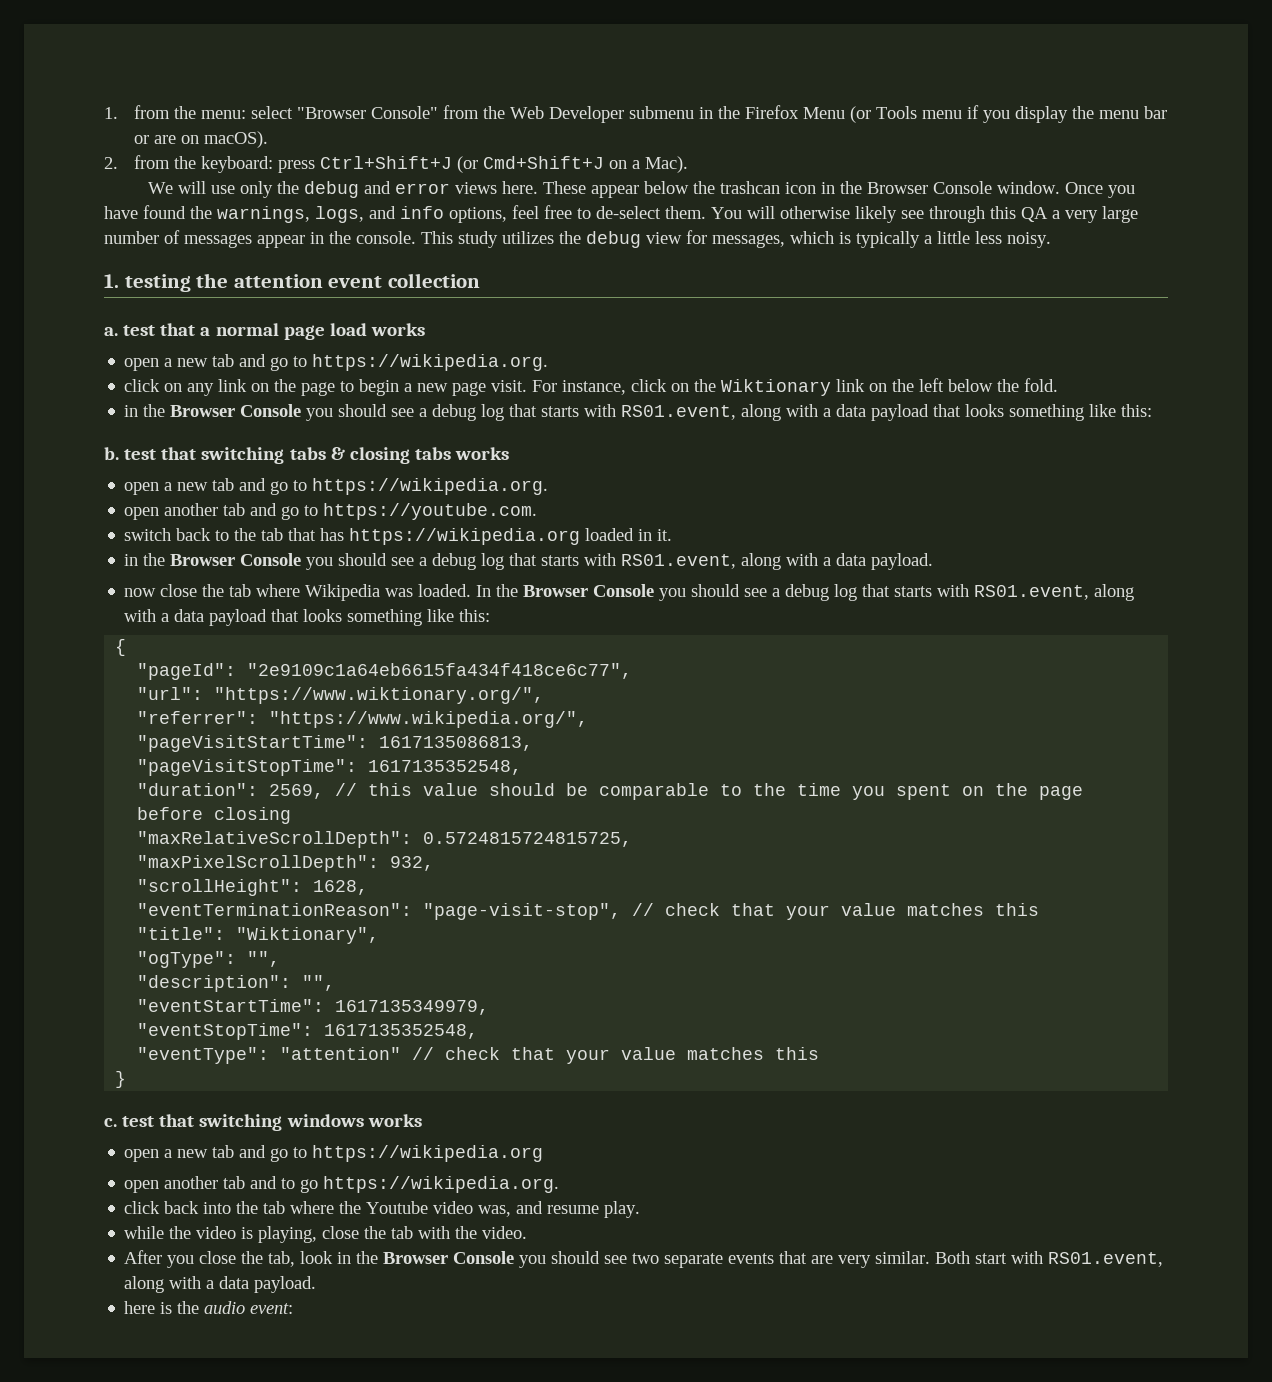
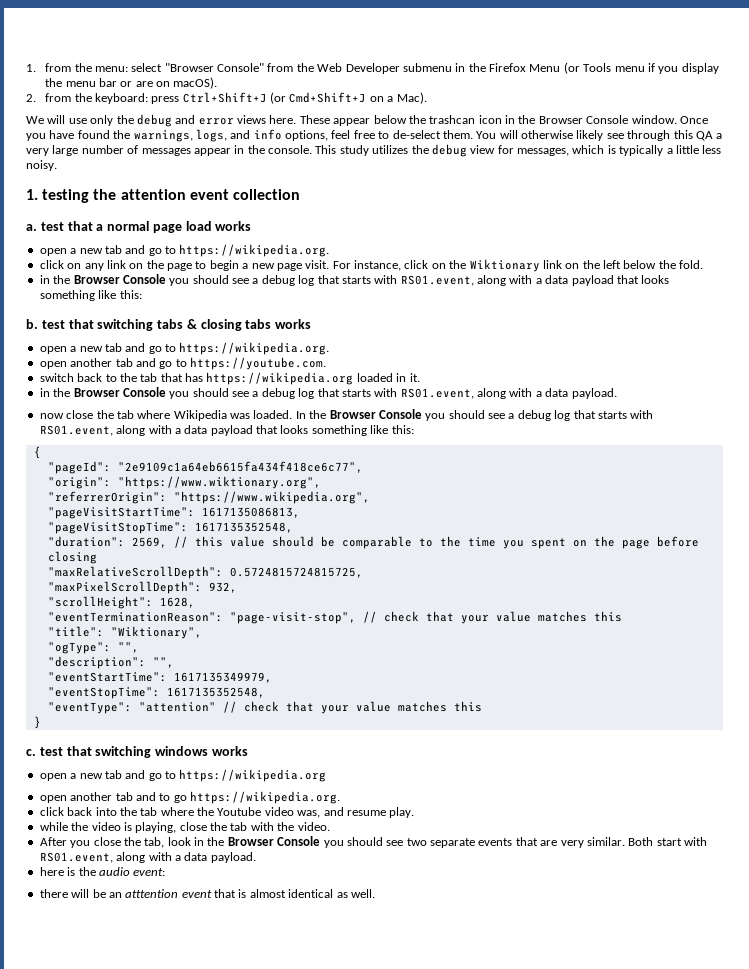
[137,687,545,704] [137,711,589,728] "url": "https://www.wiktionary.org/", // "referrer": "https://www.wikipedia.org/", -> [47,476,321,489] [47,491,370,504] "origin": "https://www.wiktionary.org", // "referrerOrigin": "https://www.wikipedia.org",
(294, 1308) none -> [39,889,375,898] // there will be an atttention event that is almost identical as well.

